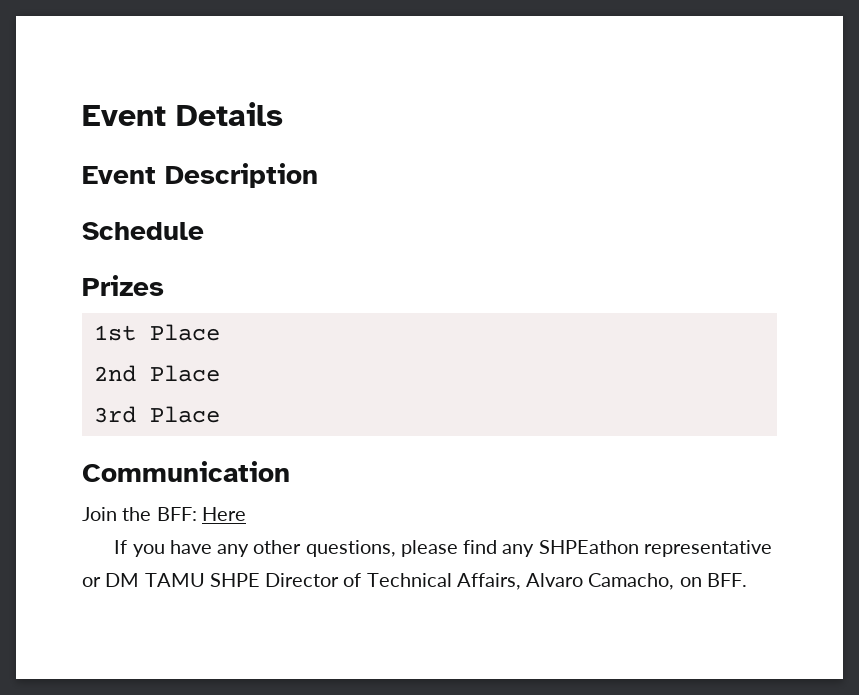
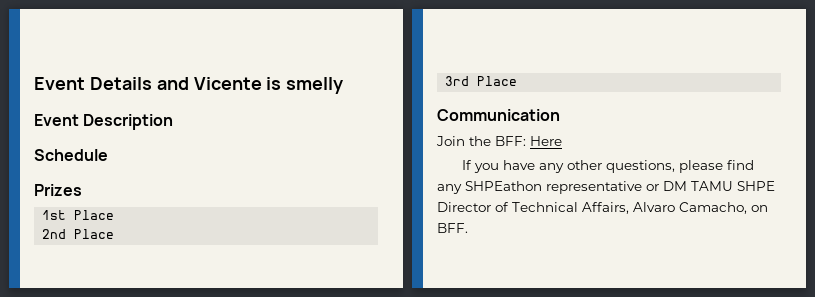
(283, 114) none -> [156,77,344,94] and Vicente is smelly

